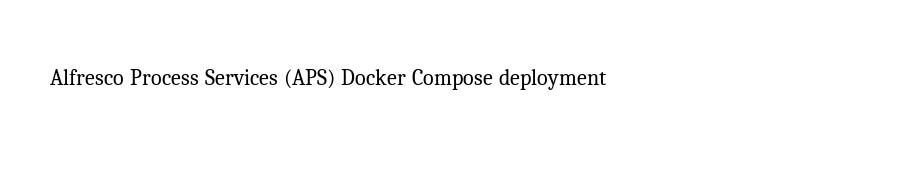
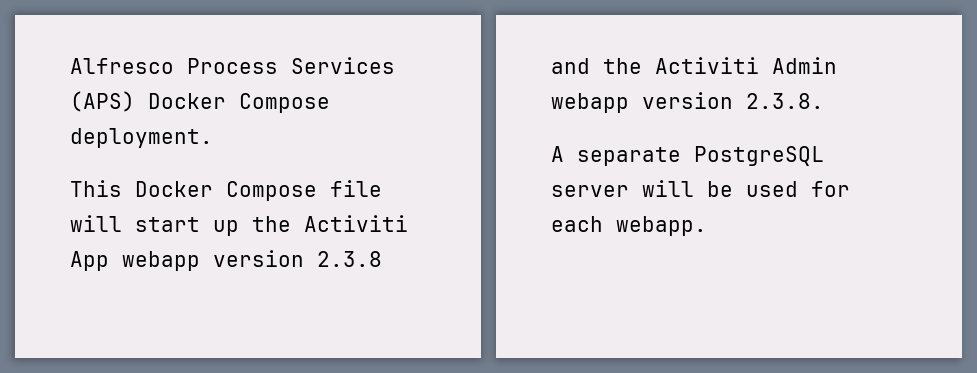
[498,69,607,90] deployment -> [70,128,213,148] [70,180,382,201] [70,215,408,236] [70,250,382,271] [551,57,837,74] [551,92,824,113] [551,146,824,166] [551,180,850,197] [551,216,707,236] deployment. // This Docker Compose file will start up the Activiti App webapp version 2.3.8 and the Activiti Admin webapp version 2.3.8. // A separate PostgreSQL server will be used for each webapp.

